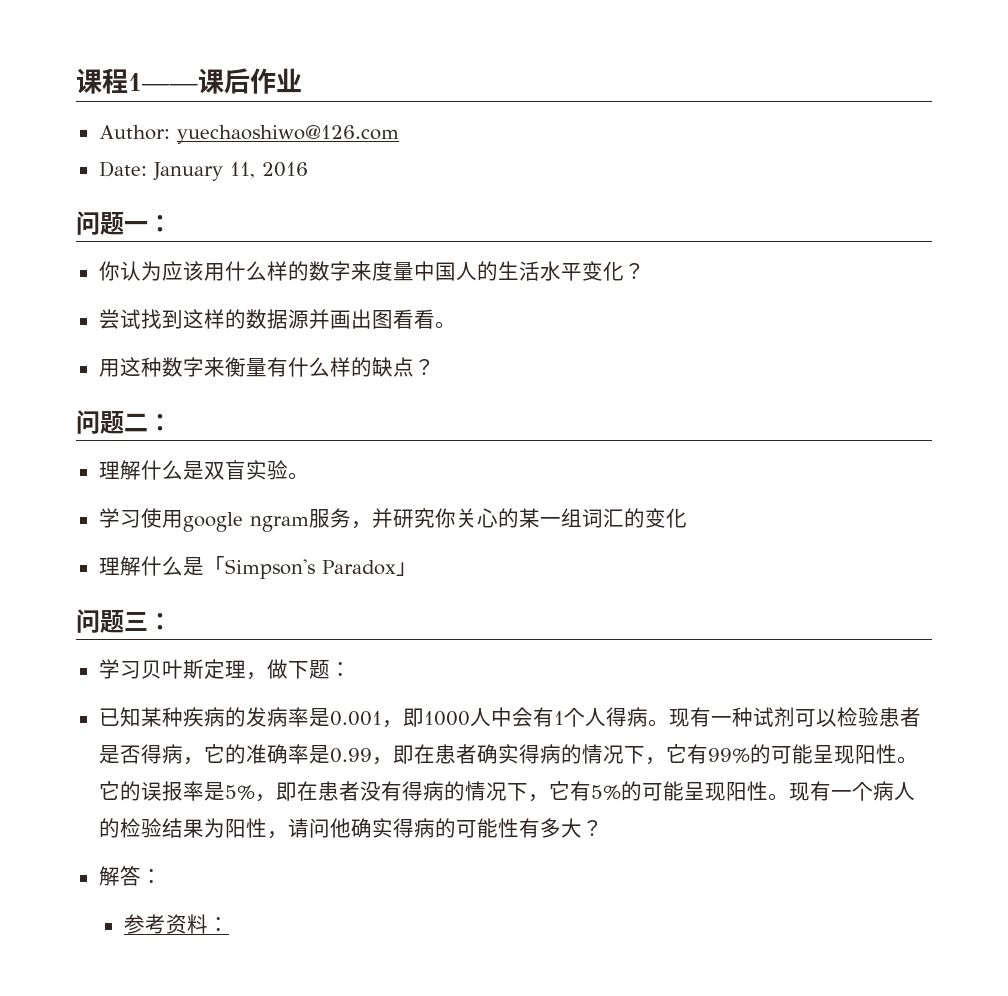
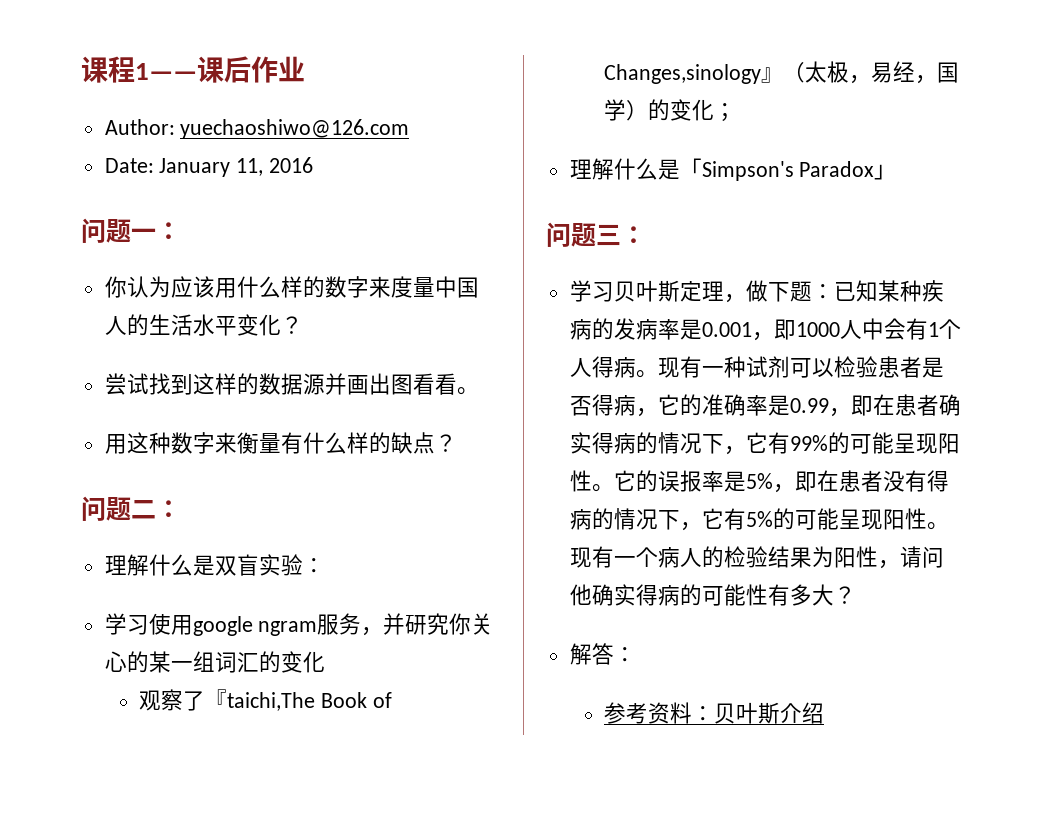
[287,472,309,480] 。 -> [302,558,325,573] ：
(687, 518) none -> [139,689,393,711] [604,61,960,84] [604,99,737,122] // 观察了『taichi,The Book of Changes,sinology』（太极，易经，国学）的变化；
(351, 669) // -> (834, 291) none
(229, 924) none -> [714,702,825,724] 贝叶斯介绍

